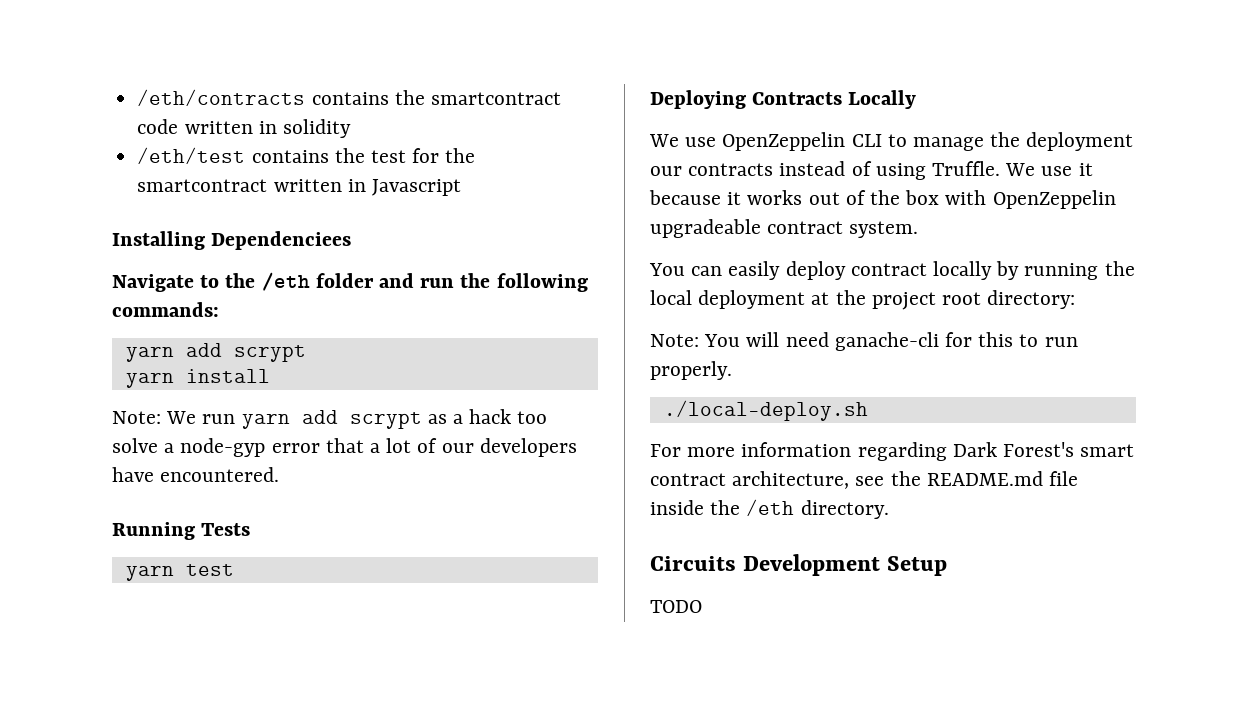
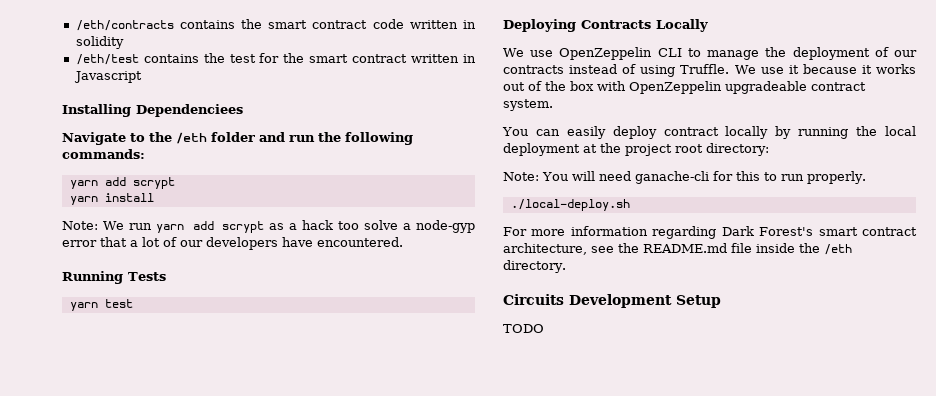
[430,92,561,105] smartcontract -> [268,20,368,29] smart contract
[137,179,268,192] smartcontract -> [309,54,408,63] smart contract
(1134, 141) none -> [874,47,889,57] of

